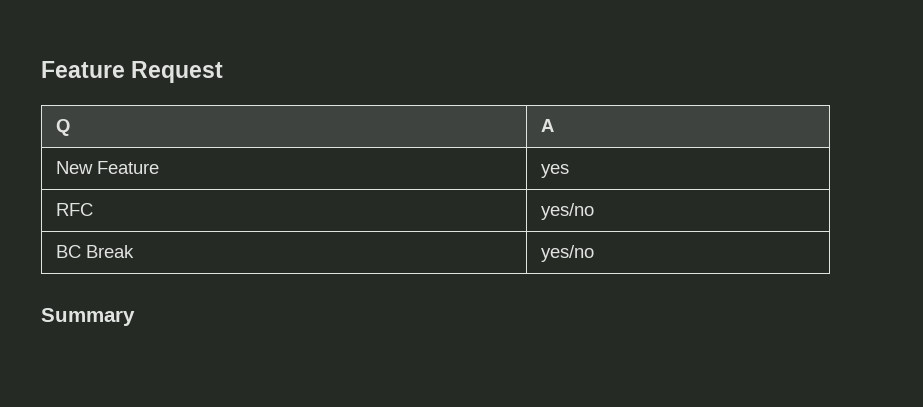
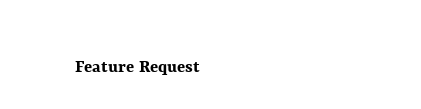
[56,119,71,136] [541,119,555,132] [56,161,160,174] [541,164,570,178] [56,203,94,216] [541,203,595,220] [56,245,135,258] [541,245,595,262] [41,308,135,326] // Q | A // New Feature | yes // RFC | yes/no // BC Break | yes/no // Summary -> (201, 68) none

